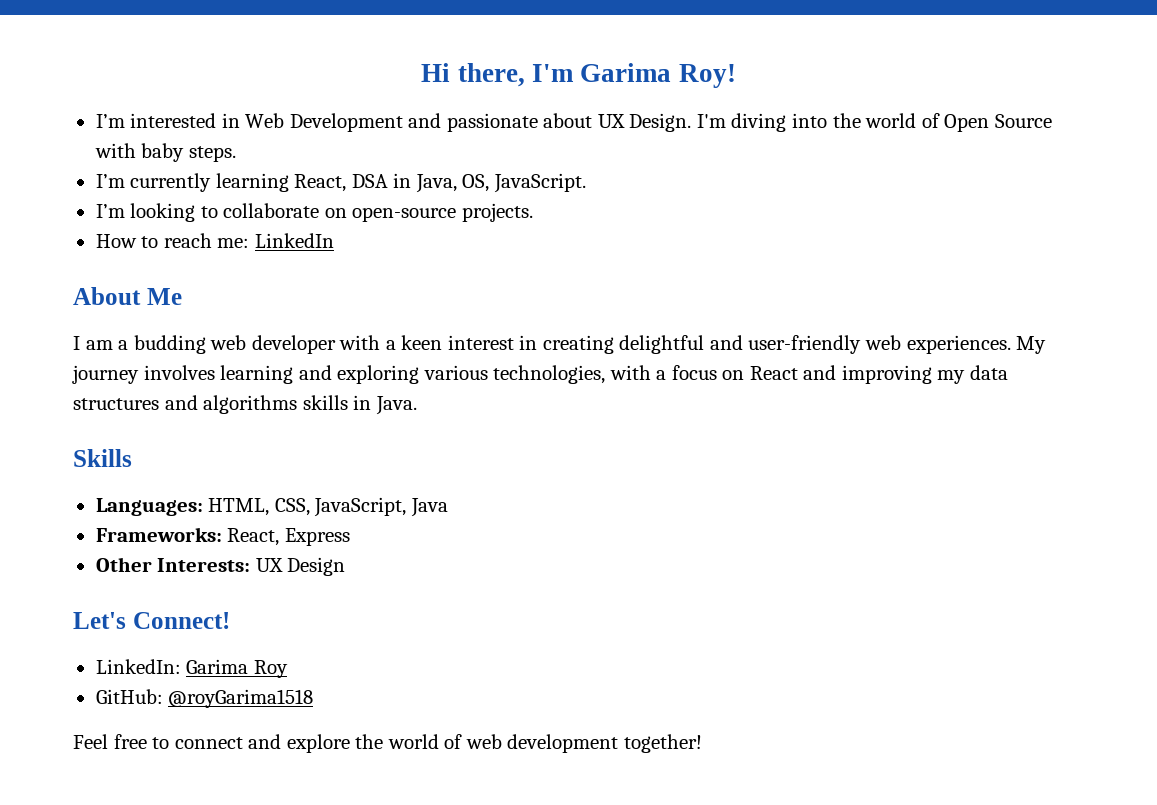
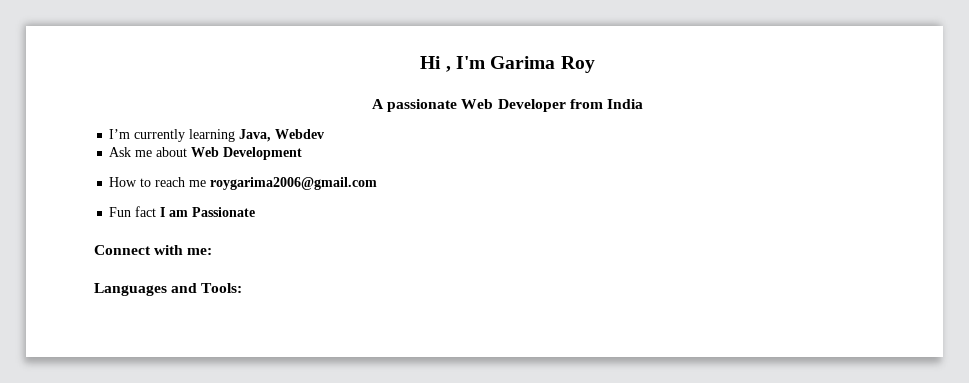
[457,63,525,87] there, -> [445,66,451,72] ,
[678,64,736,88] [95,113,1052,132] [94,143,236,162] [95,173,586,193] [95,203,533,222] [95,233,334,248] [73,287,182,305] [73,335,1047,354] [72,365,1009,384] [73,395,417,415] [73,449,132,467] [95,497,448,517] [95,527,350,546] [95,557,346,576] [73,612,230,629] [95,659,288,678] [95,689,314,708] [73,734,702,753] Roy! // I’m interested in Web Development and passionate about UX Design. I'm diving into the world of Open Source with baby steps. // I’m currently learning React, DSA in Java, OS, JavaScript. // I’m looking to collaborate on open-source projects. // How to reach me: LinkedIn // About Me // I am a budding web developer with a keen interest in creating delightful and user-friendly web experiences. My journey involves learning and exploring various technologies, with a focus on React and improving my data structures and algorithms skills in Java. // Skills // Languages: HTML, CSS, JavaScript, Java // Frameworks: React, Express // Other Interests: UX Design // Let's Connect! // LinkedIn: Garima Roy // GitHub: @royGarima1518 // Feel free to connect and explore the world of web development together! -> [560,56,595,73] [372,99,643,112] [109,129,325,142] [109,147,303,160] [109,177,378,190] [109,206,256,217] [94,245,213,255] [94,283,243,296] Roy // A passionate Web Developer from India // I’m currently learning Java, Webdev // Ask me about Web Development // How to reach me roygarima2006@gmail.com // Fun fact I am Passionate // Connect with me: // Languages and Tools:

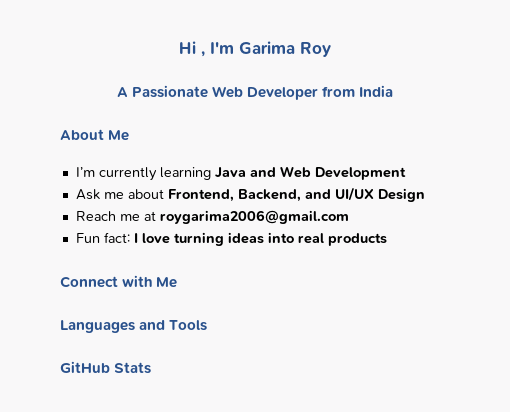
[387,99,458,112] passionate -> [131,85,208,98] Passionate
(643, 104) none -> [60,129,130,141] // About Me
[239,129,325,142] Java, Webdev -> [214,166,406,180] Java and Web Development
[191,147,303,160] [109,177,378,190] [109,206,256,217] Web Development // How to reach me roygarima2006@gmail.com // Fun fact I am Passionate -> [167,187,425,202] [75,210,349,224] [75,232,387,246] Frontend, Backend, and UI/UX Design // Reach me at roygarima2006@gmail.com // Fun fact: I love turning ideas into real products
[187,248,213,255] me: -> [156,277,178,288] Me
[201,283,243,293] Tools: -> [169,320,208,331] [60,361,152,374] Tools // GitHub Stats

